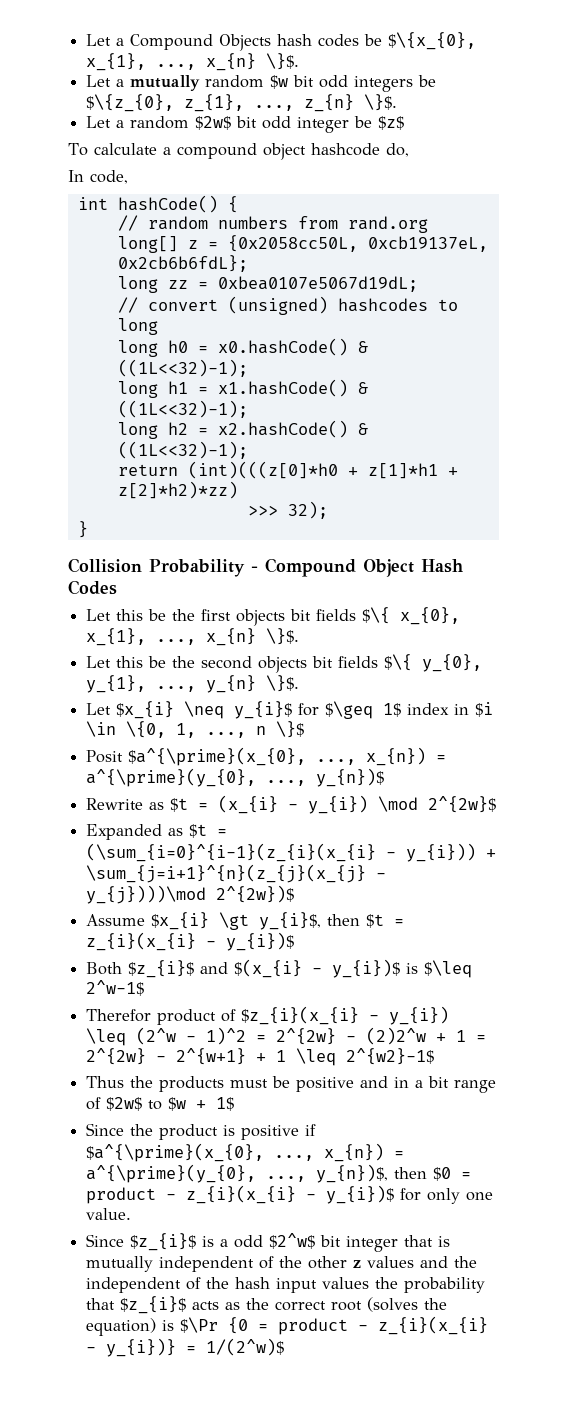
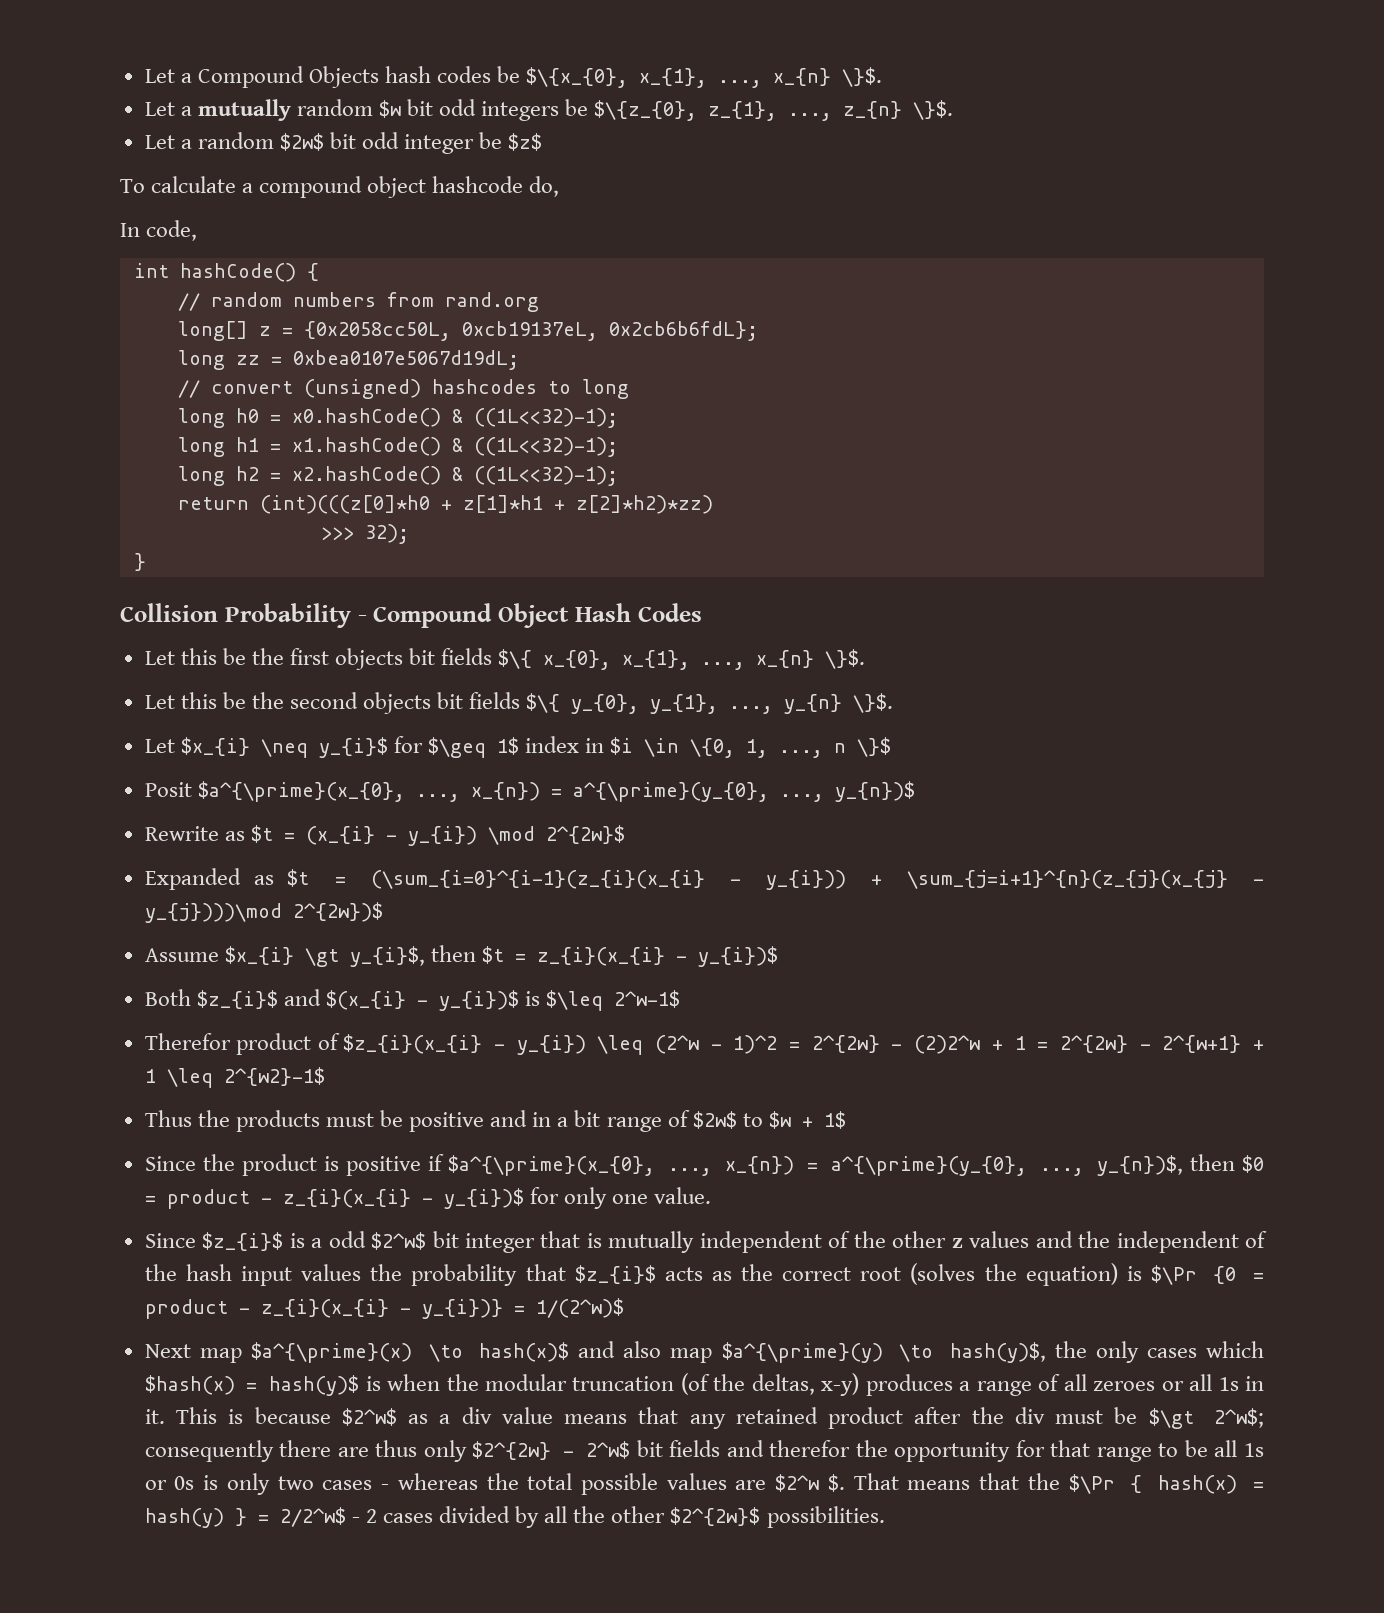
(285, 1347) none -> [144,1341,1264,1363] [144,1373,1265,1396] [144,1407,1265,1429] [144,1440,1264,1462] [144,1473,1264,1495] [144,1506,885,1528] // Next map $a^{\prime}(x) \to hash(x)$ and also map $a^{\prime}(y) \to hash(y)$, the only cases which $hash(x) = hash(y)$ is when the modular truncation (of the deltas, x-y) produces a range of all zeroes or all 1s in it. This is because $2^w$ as a div value means that any retained product after the div must be $\gt 2^w$; consequently there are thus only $2^{2w} - 2^w$ bit fields and therefor the opportunity for that range to be all 1s or 0s is only two cases - whereas the total possible values are $2^w $. That means that the $\Pr { hash(x) = hash(y) } = 2/2^w$ - 2 cases divided by all the other $2^{2w}$ possibilities.

